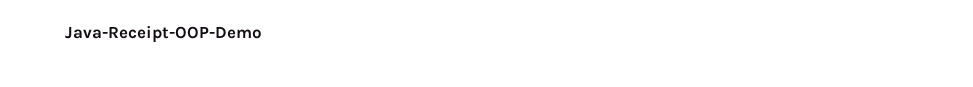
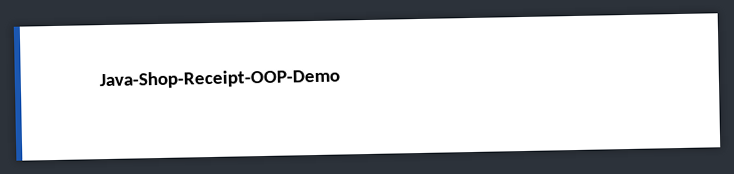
[65,25,262,43] Java-Receipt-OOP-Demo -> [99,68,340,90] Java-Shop-Receipt-OOP-Demo

